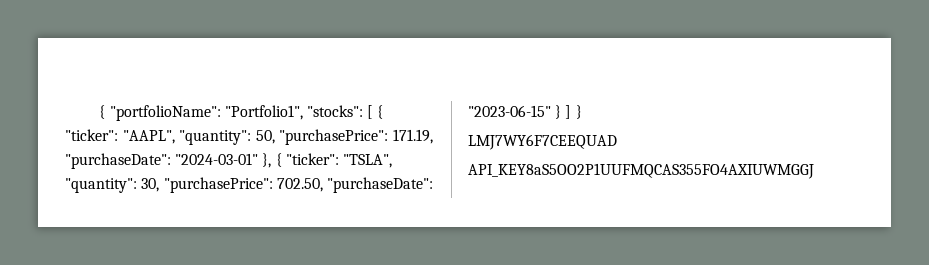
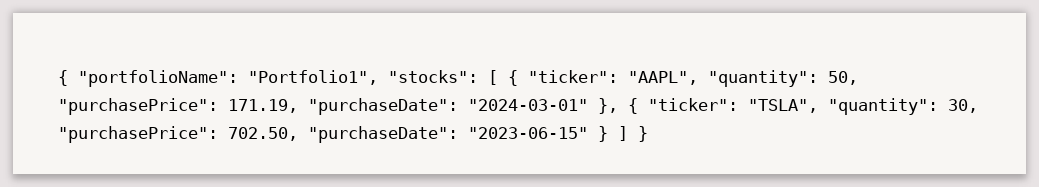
[468,134,617,150] [468,163,814,179] // LMJ7WY6F7CEEQUAD // API_KEY8aS5OO2P1UUFMQCAS355FO4AXIUWMGGJ -> (648, 134) none

